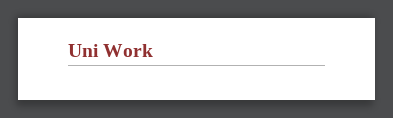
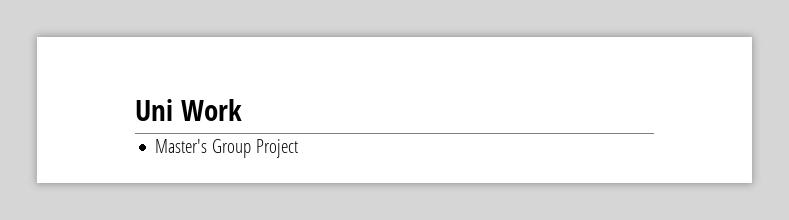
(154, 50) none -> [155,139,299,158] // Master's Group Project

